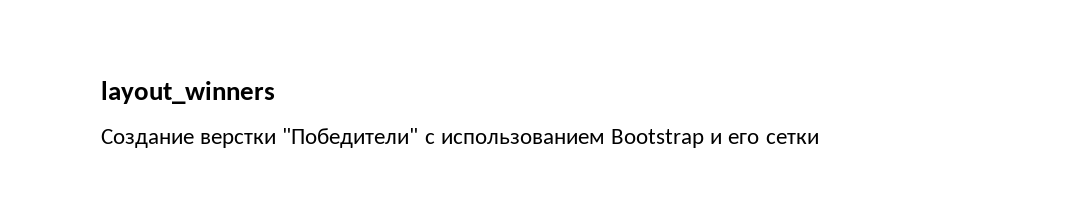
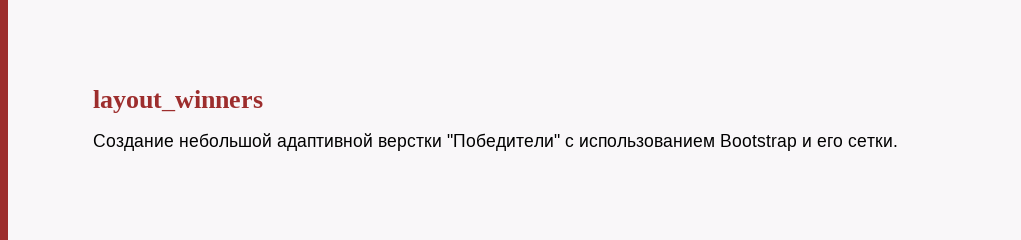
(194, 138) none -> [179,133,373,151] небольшой адаптивной
[765,133,819,144] сетки -> [848,137,898,147] сетки.

